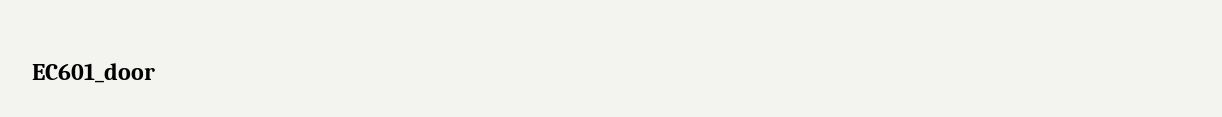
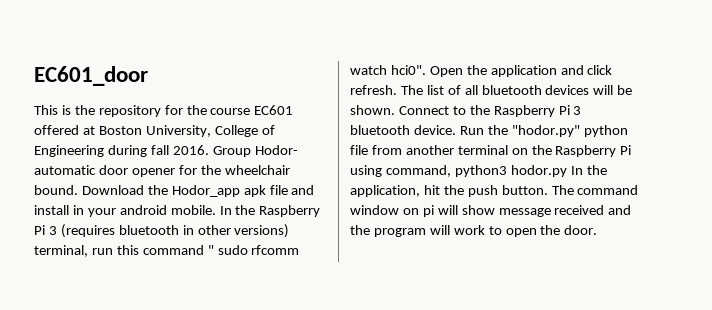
(155, 73) none -> [34,105,294,117] [34,125,275,137] [34,145,298,157] [34,165,290,177] [34,185,315,197] [34,205,321,217] [34,224,290,238] [34,245,300,257] [350,65,613,77] [350,85,633,95] [350,105,582,117] [350,125,628,137] [350,145,632,157] [350,165,607,177] [350,185,639,197] [350,205,632,217] [350,225,598,237] // This is the repository for the course EC601 offered at Boston University, College of Engineering during fall 2016. Group Hodor- automatic door opener for the wheelchair bound. Download the Hodor_app apk file and install in your android mobile. In the Raspberry Pi 3 (requires bluetooth in other versions) terminal, run this command " sudo rfcomm watch hci0". Open the application and click refresh. The list of all bluetooth devices will be shown. Connect to the Raspberry Pi 3 bluetooth device. Run the "hodor.py" python file from another terminal on the Raspberry Pi using command, python3 hodor.py In the application, hit the push button. The command window on pi will show message received and the program will work to open the door.

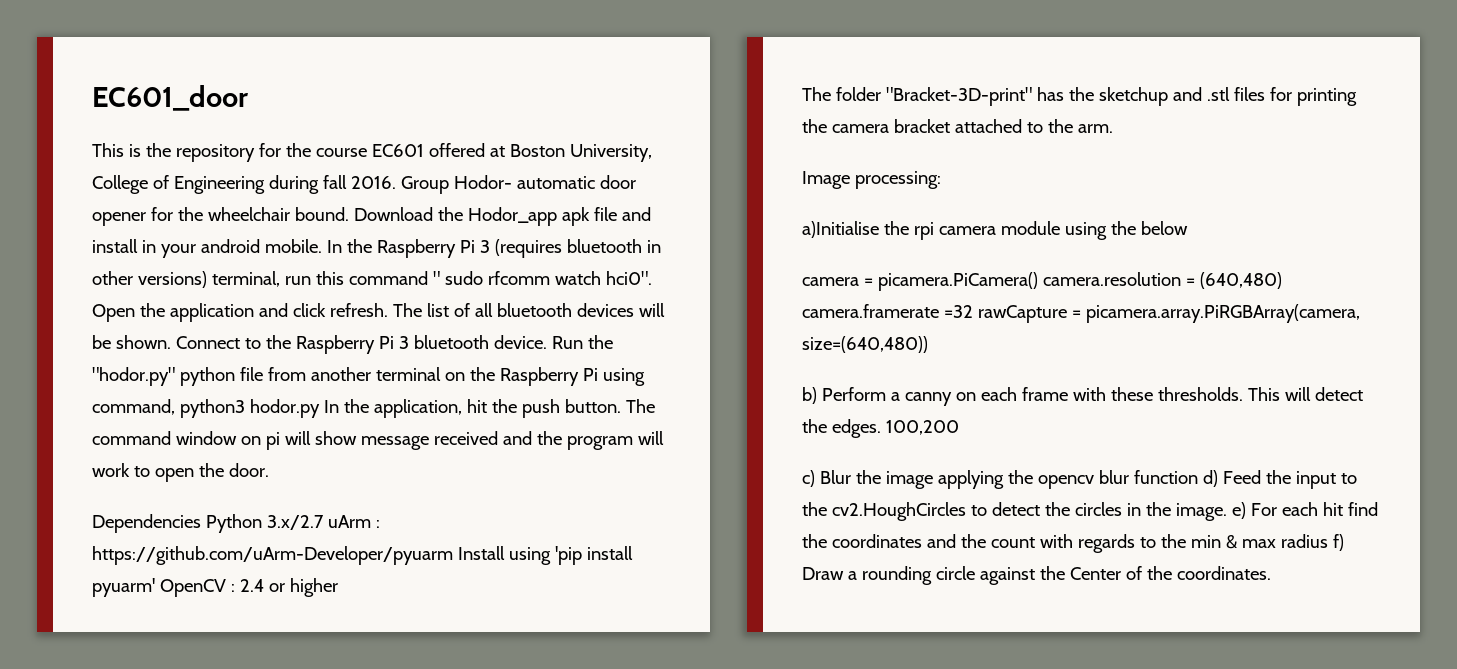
(598, 230) none -> [92,514,380,533] [92,546,633,565] [92,578,338,597] [802,87,1357,106] [802,119,1113,133] [802,171,941,189] [802,221,1188,240] [802,272,1282,291] [802,304,1360,323] [802,336,928,353] [802,387,1363,406] [802,419,959,438] [802,470,1357,489] [802,502,1378,521] [802,534,1344,553] [802,566,1271,585] // Dependencies Python 3.x/2.7 uArm : https://github.com/uArm-Developer/pyuarm Install using 'pip install pyuarm' OpenCV : 2.4 or higher // The folder "Bracket-3D-print" has the sketchup and .stl files for printing the camera bracket attached to the arm. // Image processing: // a)Initialise the rpi camera module using the below // camera = picamera.PiCamera() camera.resolution = (640,480) camera.framerate =32 rawCapture = picamera.array.PiRGBArray(camera, size=(640,480)) // b) Perform a canny on each frame with these thresholds. This will detect the edges. 100,200 // c) Blur the image applying the opencv blur function d) Feed the input to the cv2.HoughCircles to detect the circles in the image. e) For each hit find the coordinates and the count with regards to the min & max radius f) Draw a rounding circle against the Center of the coordinates.

